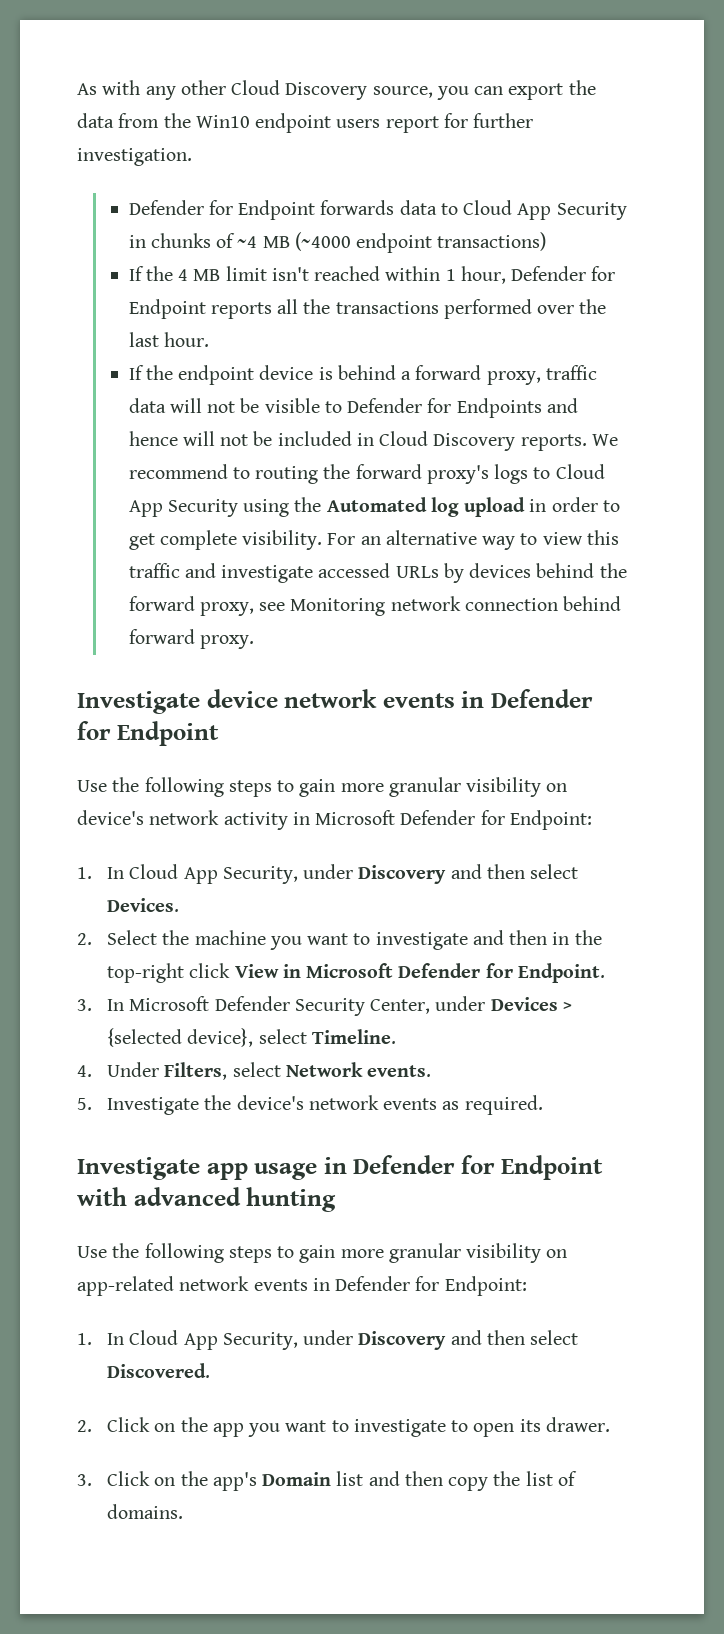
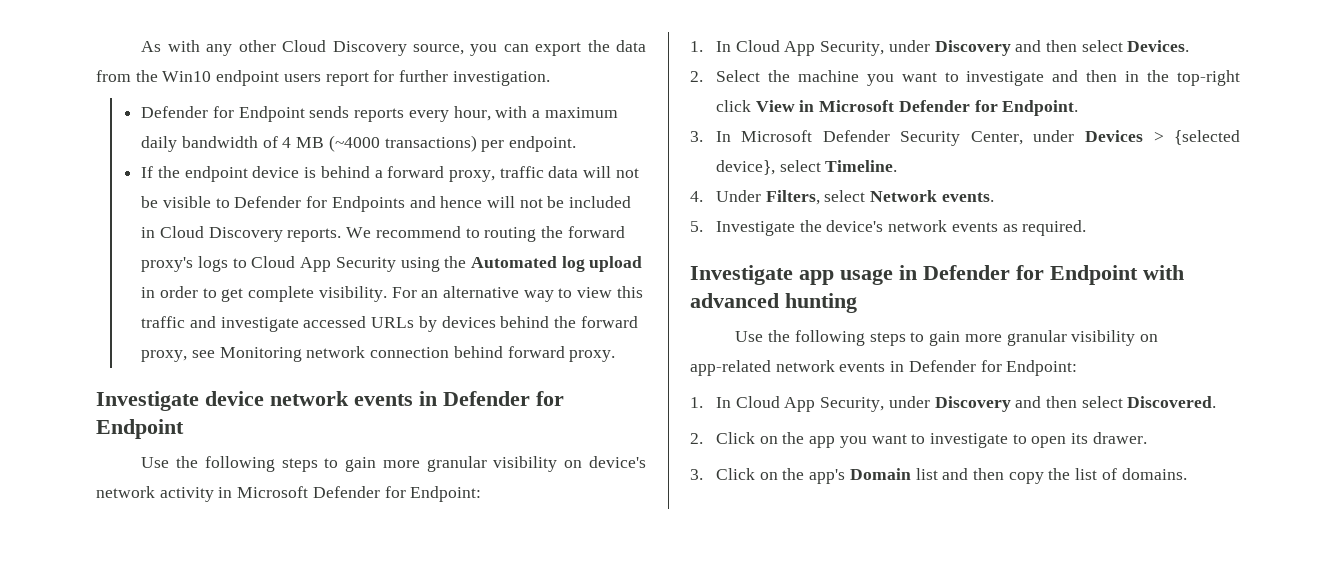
[320,200,627,220] [128,233,258,248] forwards data to Cloud App Security in chunks of ~4 -> [309,106,618,122] [141,136,292,152] sends reports every hour, with a maximum daily bandwidth of 4
[356,233,433,253] endpoint -> (380, 143) none
[128,266,616,284] [128,299,607,319] [128,332,209,347] // If the 4 MB limit isn't reached within 1 hour, Defender for Endpoint reports all the transactions performed over the last hour. -> [481,136,576,152] per endpoint.

